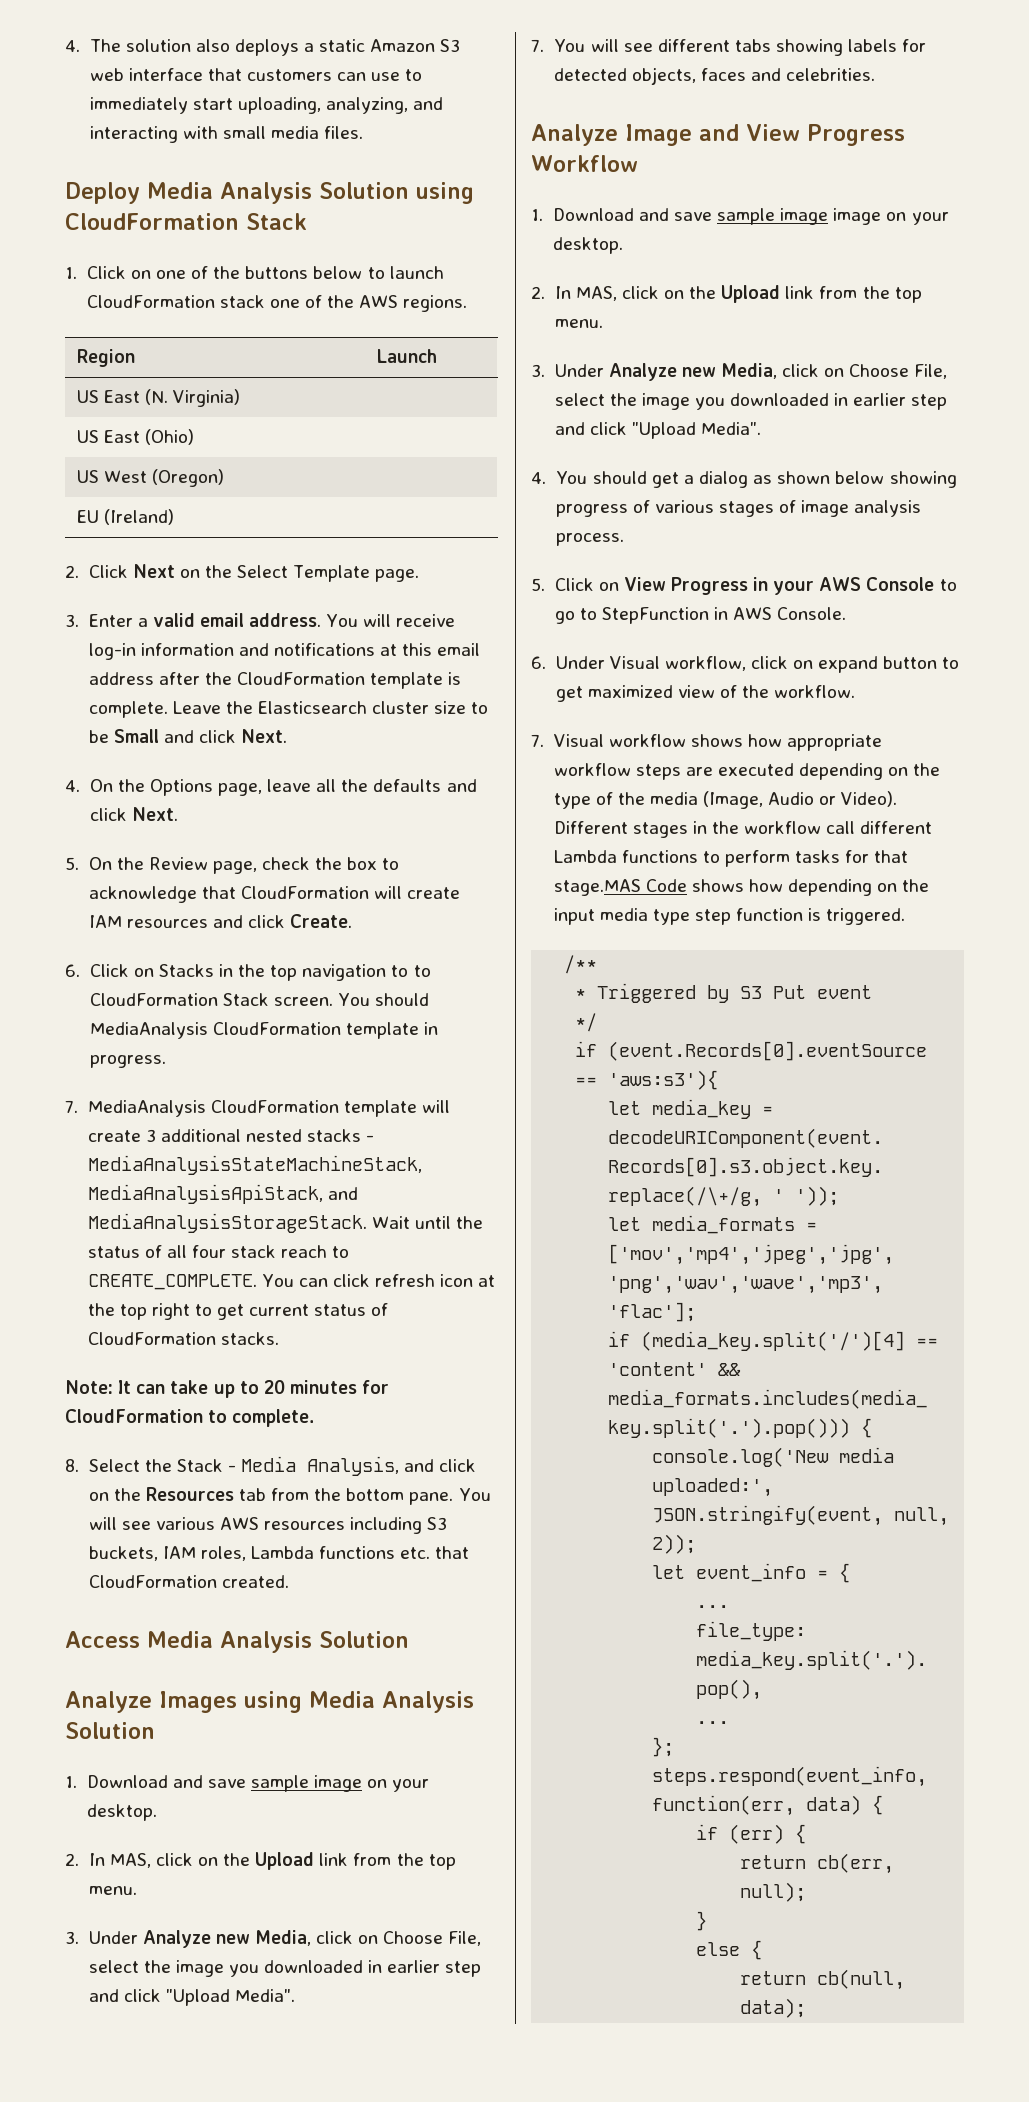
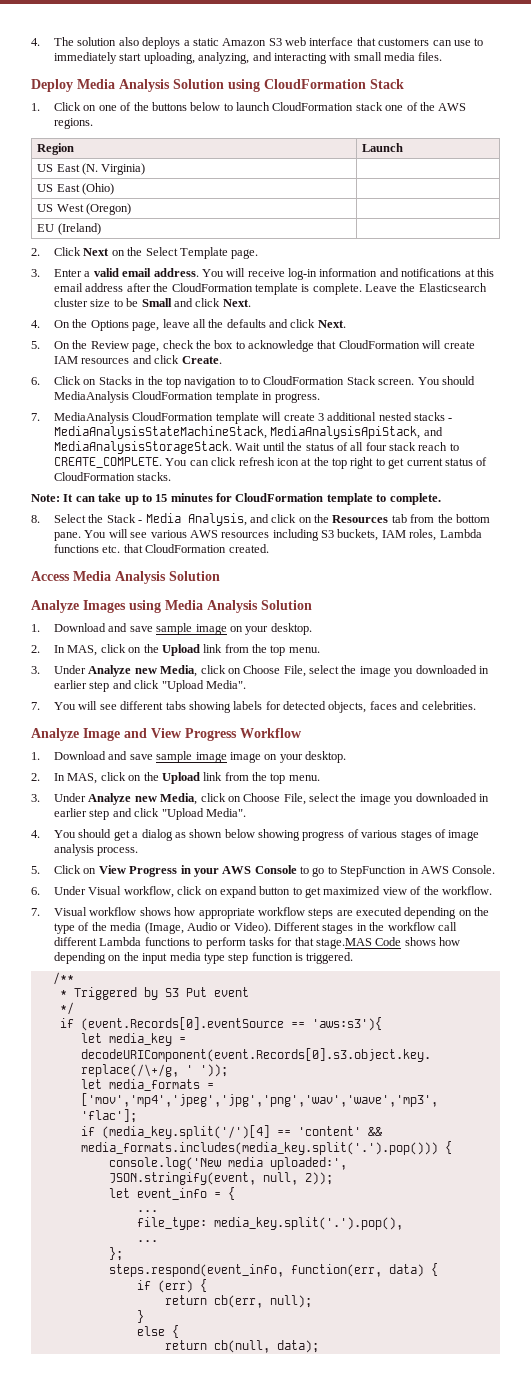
[263,1380,285,1394] 20 -> [155,494,168,502] 15
(203, 1416) none -> [326,493,373,505] template

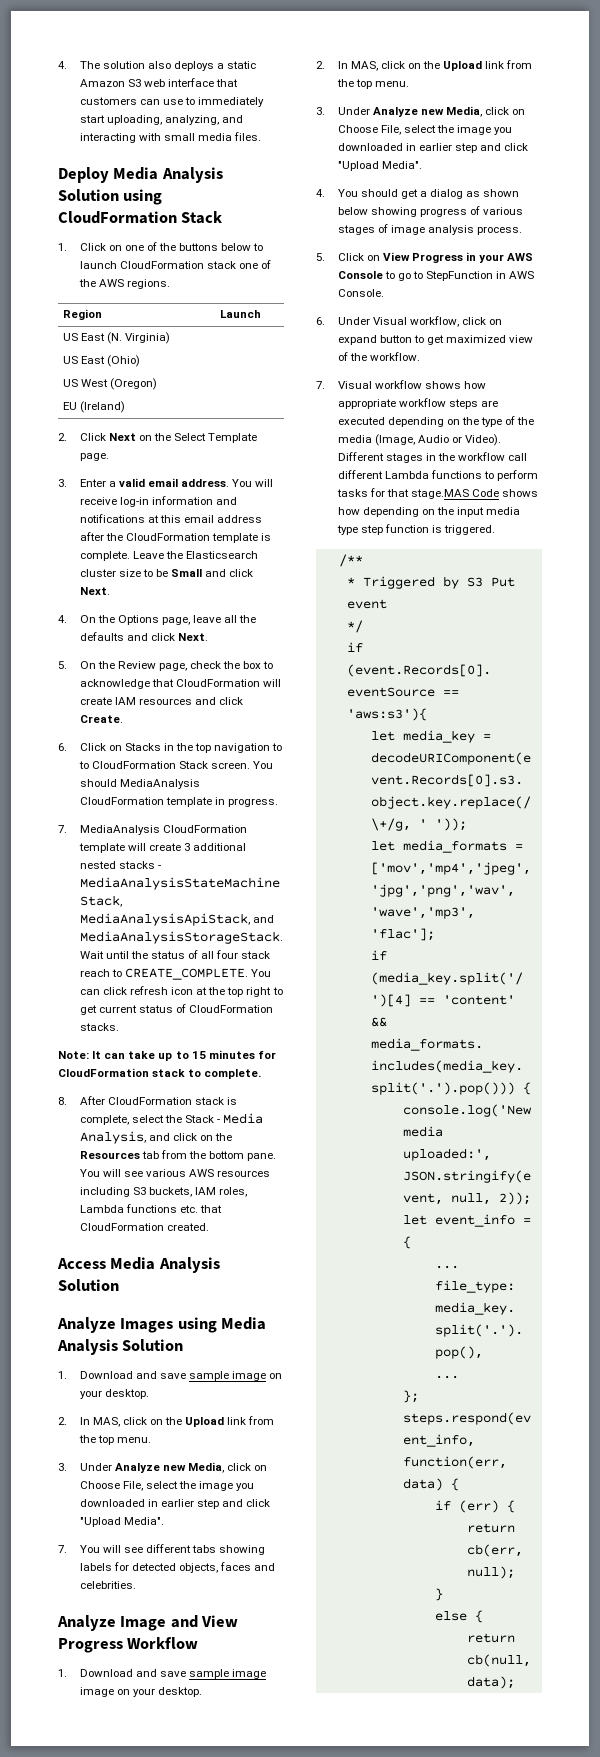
[326,493,373,505] template -> [152,1069,186,1077] stack
[54,514,87,523] Select -> [79,1096,237,1105] [79,1115,164,1125] After CloudFormation stack is complete, select

